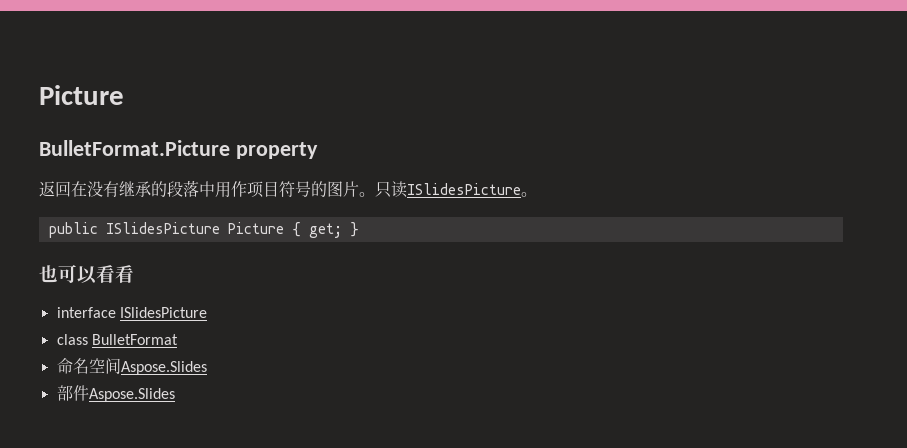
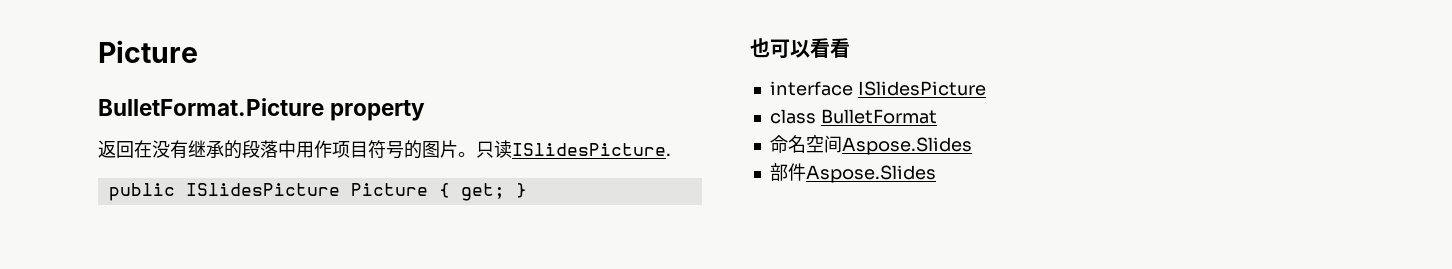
[407,183,537,197] ISlidesPicture。 -> [512,143,671,156] ISlidesPicture.

